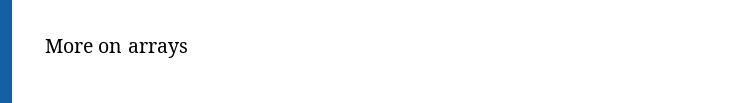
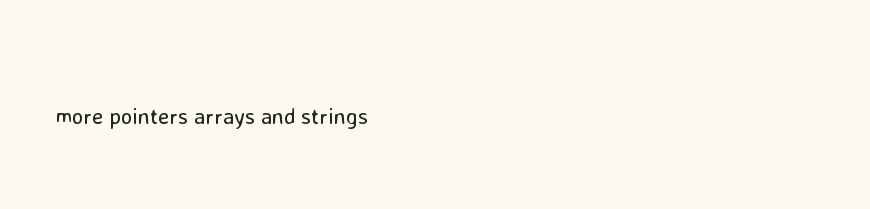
[45,39,188,58] More on arrays -> [56,108,368,129] more pointers arrays and strings

